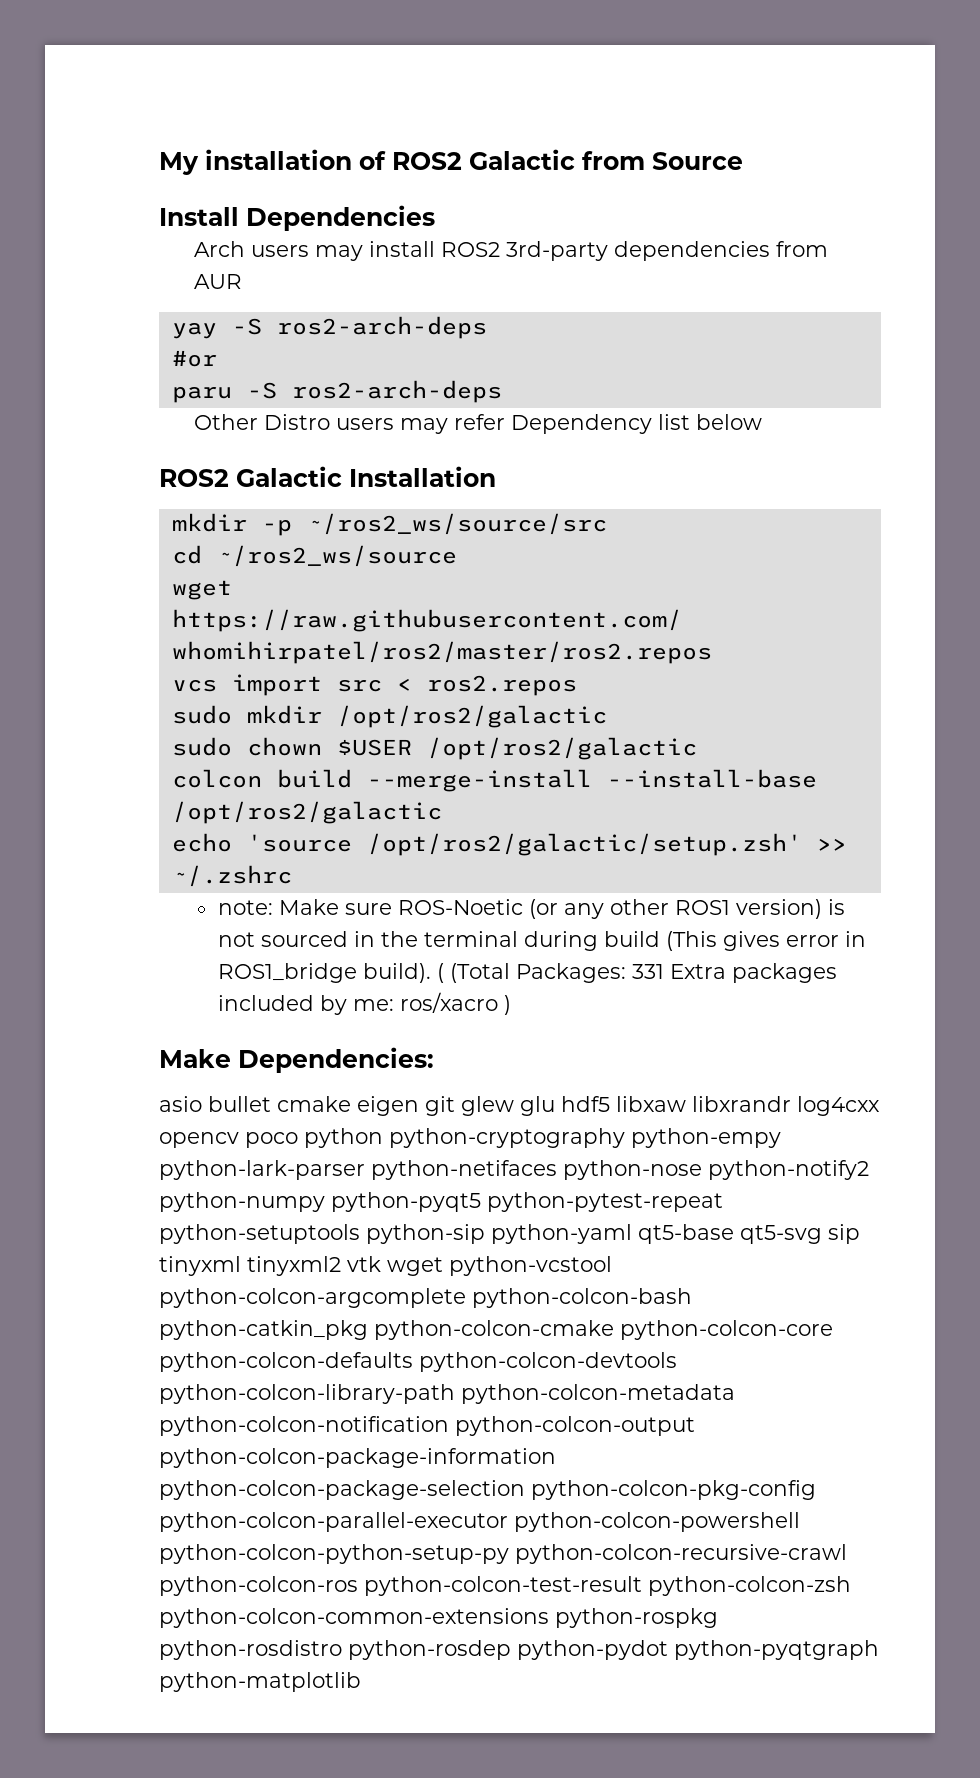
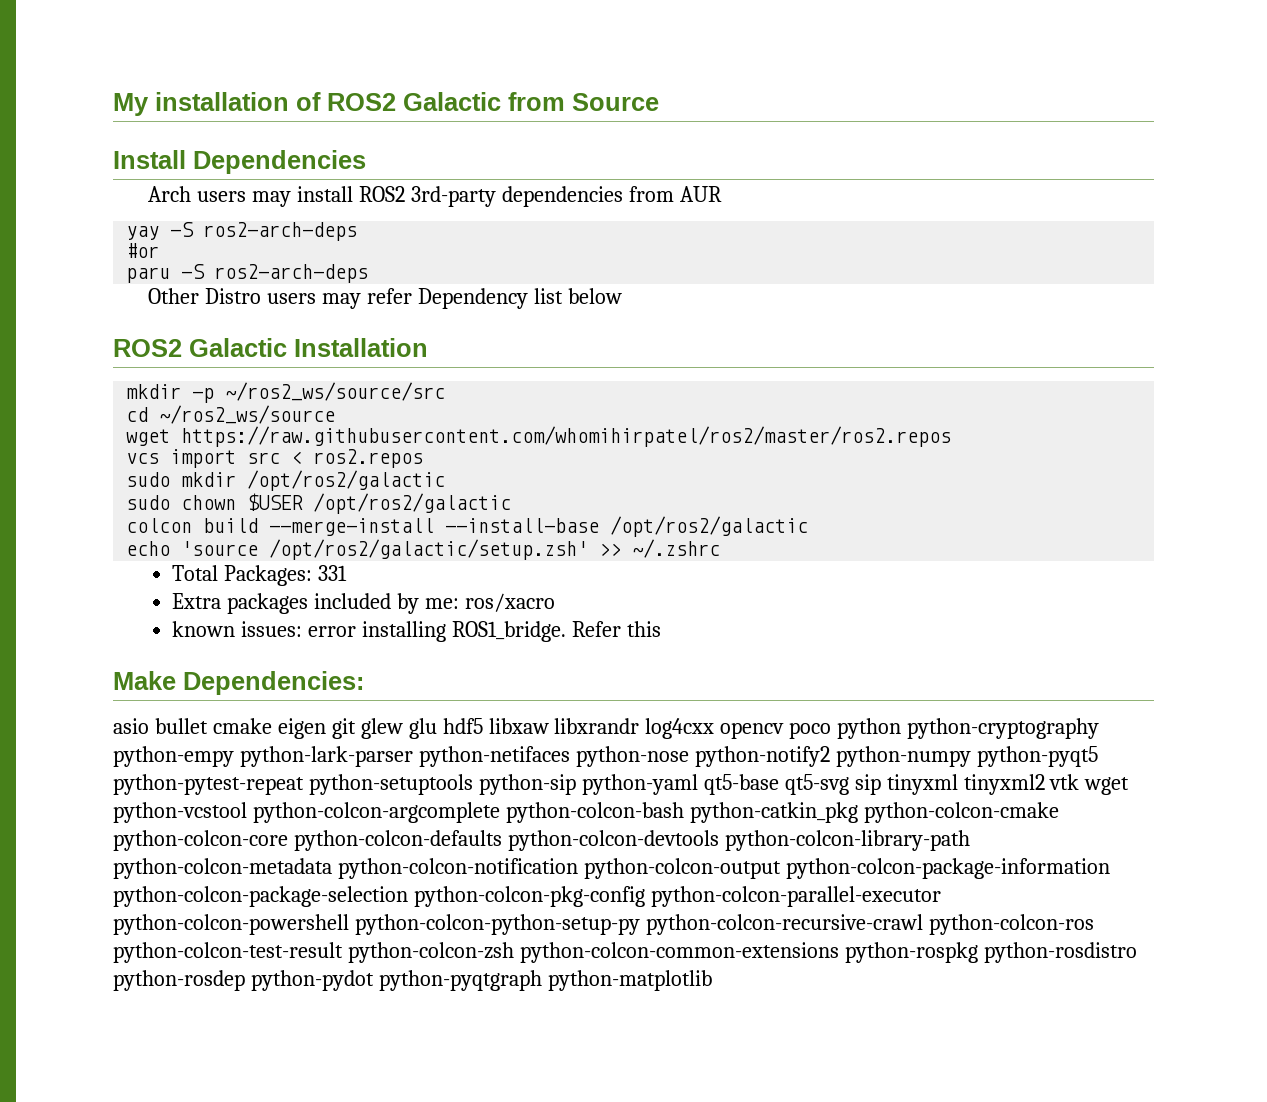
[217,899,845,919] [217,931,866,951] [217,963,510,983] note: Make sure ROS-Noetic (or any other ROS1 version) is not sourced in the terminal during build (This gives error in ROS1_bridge build). ( (Total -> [172,565,219,581] Total
(664, 971) none -> (348, 573) //
[503,995,511,1015] ) -> [172,621,662,642] // known issues: error installing ROS1_bridge. Refer this

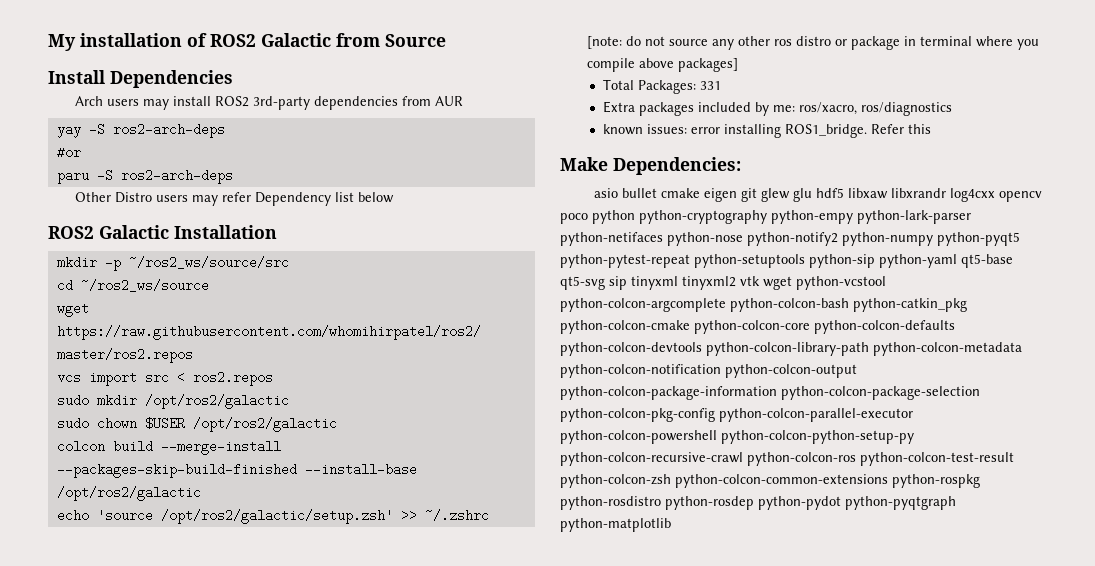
(435, 527) none -> [56,463,297,478] --packages-skip-build-finished
(721, 548) none -> [586,36,1039,50] [586,58,738,72] // [note: do not source any other ros distro or package in terminal where you compile above packages]
[465,593,556,612] ros/xacro -> [798,102,952,116] ros/xacro, ros/diagnostics

